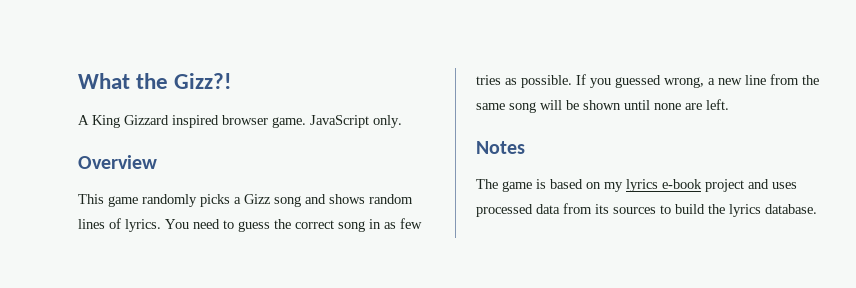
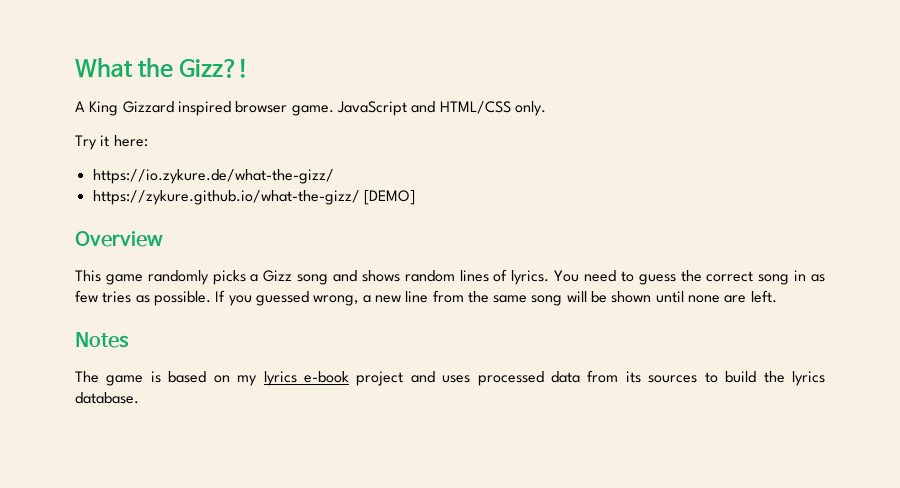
(369, 121) none -> [411,101,511,114] and HTML/CSS
(402, 121) none -> [75,135,148,150] [92,169,334,184] [92,190,415,205] // Try it here: // https://io.zykure.de/what-the-gizz/ // https://zykure.github.io/what-the-gizz/ [DEMO]

